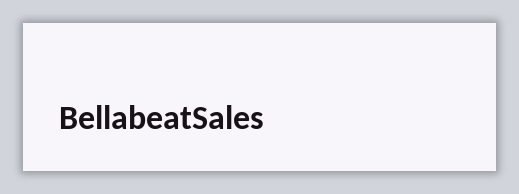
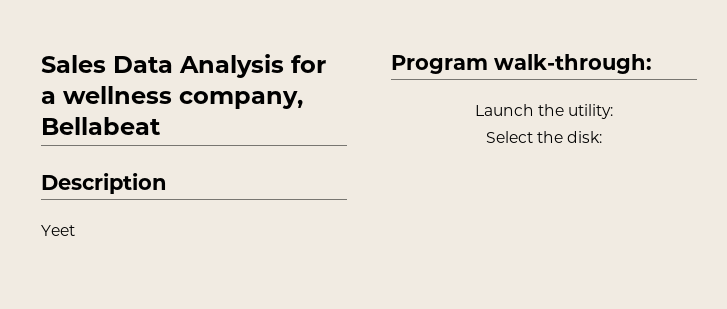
[59,105,264,129] BellabeatSales -> [41,54,326,78] [41,86,303,109] [41,117,161,135] [41,173,167,194] [41,225,75,236] [391,54,652,74] [474,104,614,119] [485,131,603,143] Sales Data Analysis for a wellness company, Bellabeat // Description // Yeet // Program walk-through: // Launch the utility: // Select the disk:

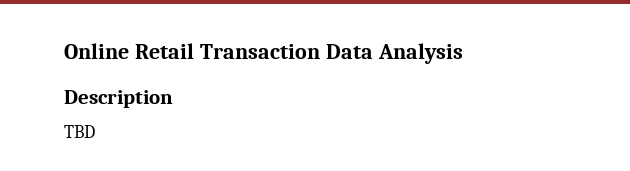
[41,55,106,73] Sales -> [64,43,320,59] Online Retail Transaction
[291,55,326,73] [41,86,303,109] [41,117,161,135] [41,173,167,194] [41,225,75,236] [391,54,652,74] [474,104,614,119] [485,131,603,143] for a wellness company, Bellabeat // Description // Yeet // Program walk-through: // Launch the utility: // Select the disk: -> [64,90,173,108] [64,125,95,138] // Description // TBD

